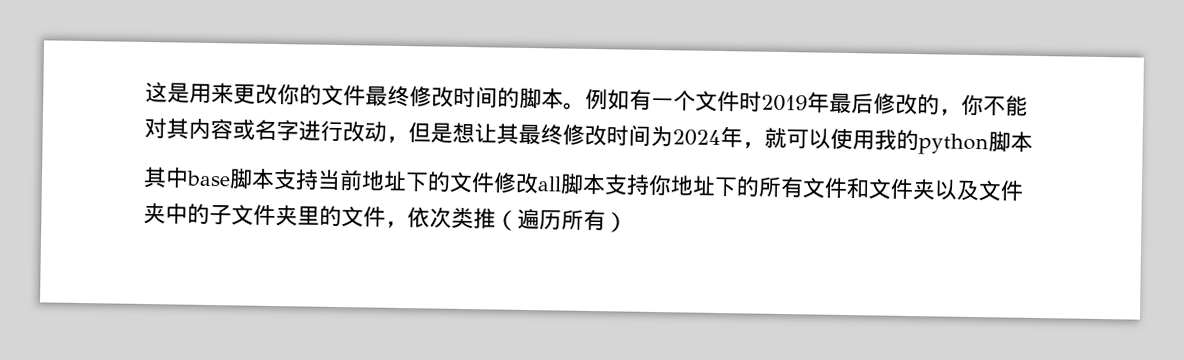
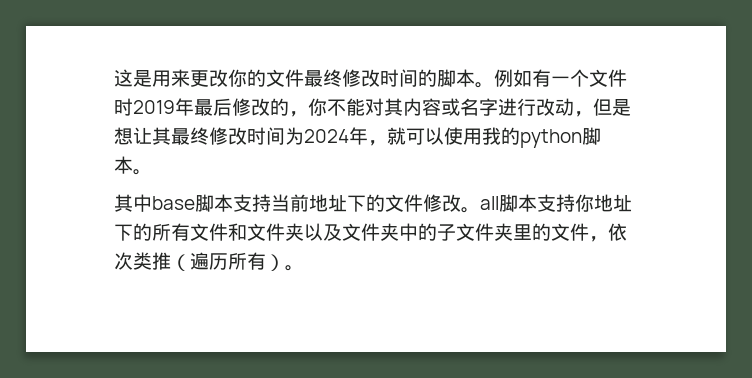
(1033, 141) none -> [133,169,152,175] 。
(539, 183) none -> [461,207,480,213] 。
(628, 222) none -> [285,265,304,271] 。

